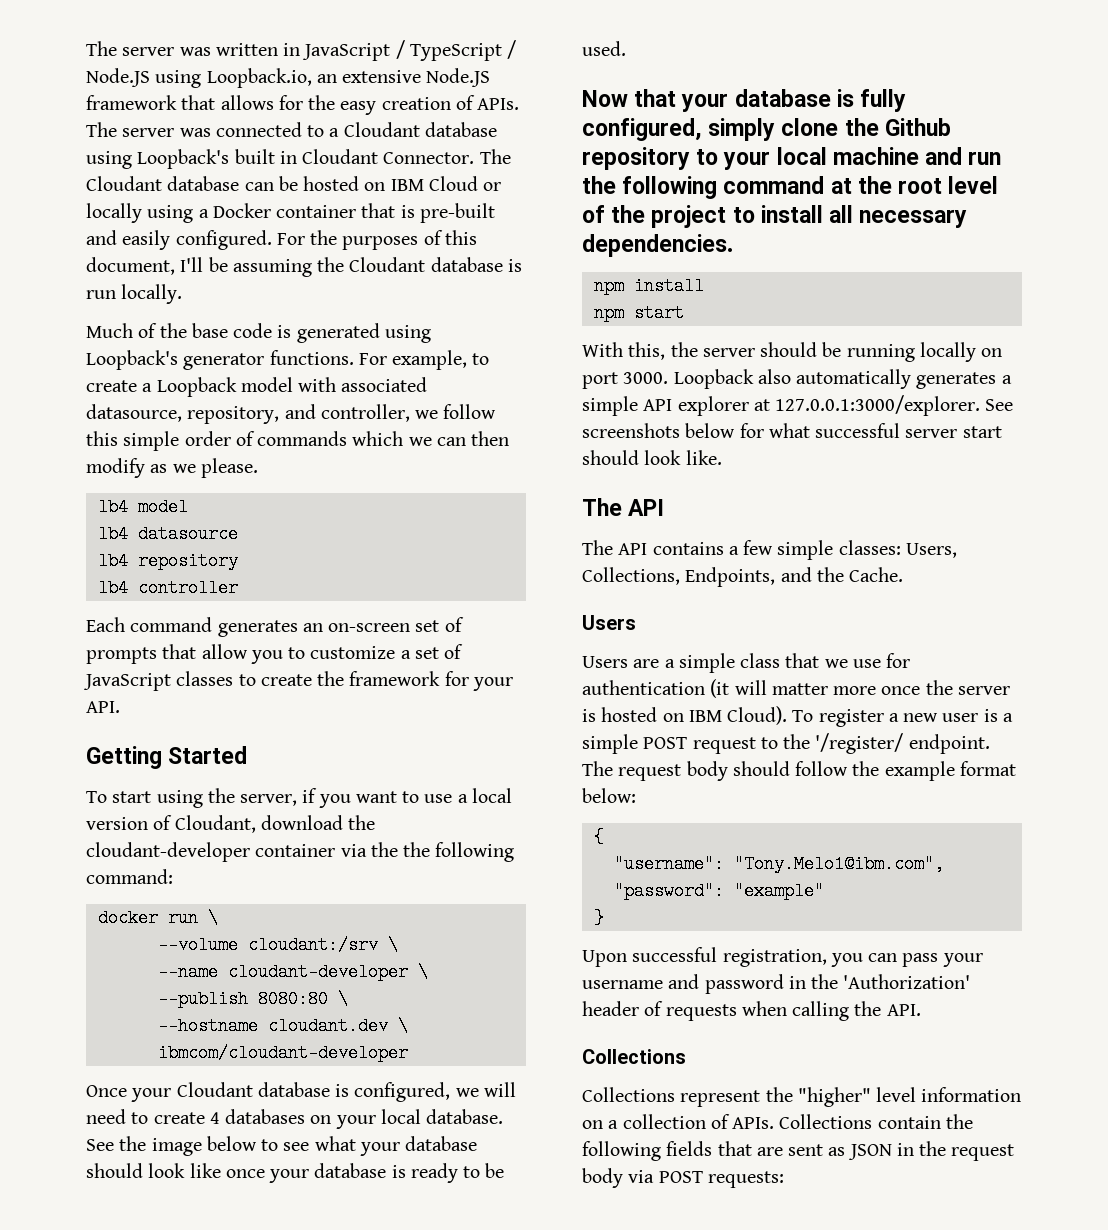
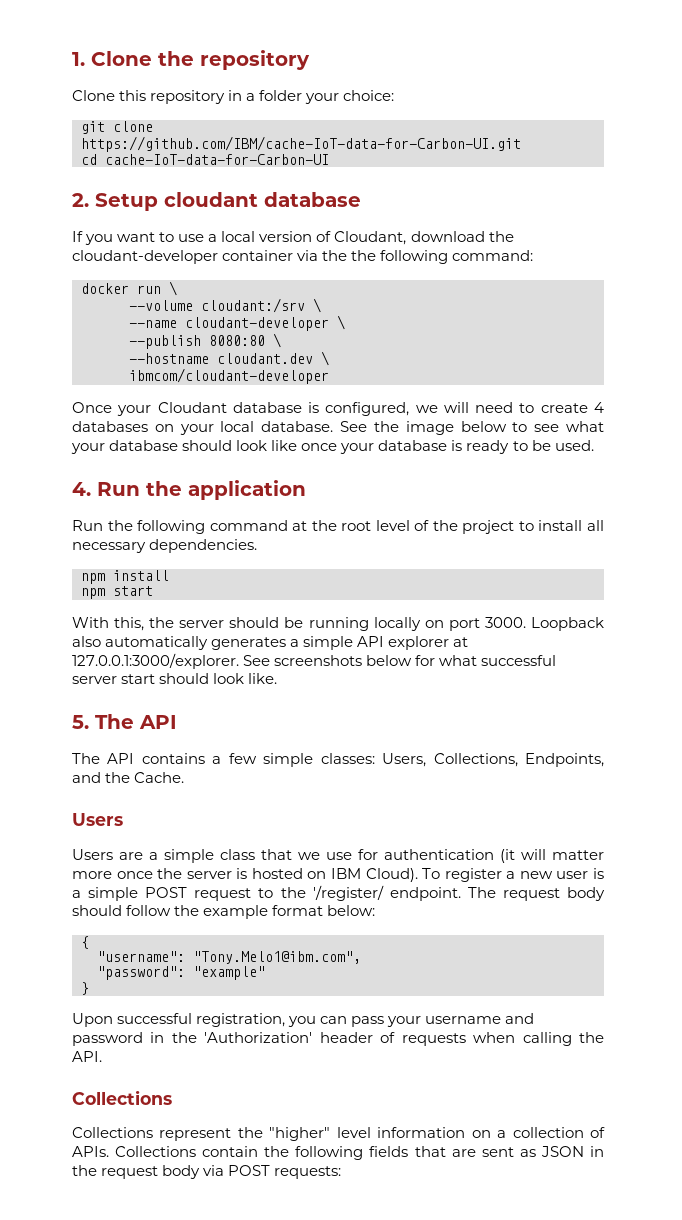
[86,40,517,61] [86,68,491,88] [86,95,520,115] [86,122,497,137] [86,149,511,169] [86,176,502,191] [86,203,495,223] [86,230,477,250] [86,257,522,277] [86,284,183,304] [86,323,431,343] [86,350,490,370] [86,377,428,397] [86,404,497,424] [86,431,510,451] [86,458,258,478] [97,498,188,516] [97,525,238,543] [97,552,238,570] [97,579,238,597] [86,617,464,637] [86,644,464,664] [83,671,513,691] [86,701,120,713] [86,746,248,769] [86,788,318,808] The server was written in JavaScript / TypeScript / Node.JS using Loopback.io, an extensive Node.JS framework that allows for the easy creation of APIs. The server was connected to a Cloudant database using Loopback's built in Cloudant Connector. The Cloudant database can be hosted on IBM Cloud or locally using a Docker container that is pre-built and easily configured. For the purposes of this document, I'll be assuming the Cloudant database is run locally. // Much of the base code is generated using Loopback's generator functions. For example, to create a Loopback model with associated datasource, repository, and controller, we follow this simple order of commands which we can then modify as we please. // lb4 model // lb4 datasource // lb4 repository // lb4 controller // Each command generates an on-screen set of prompts that allow you to customize a set of JavaScript classes to create the framework for your API. // Getting Started // To start using the server, if -> [72,50,310,70] [72,90,395,104] [81,121,153,134] [81,136,521,152] [81,154,329,165] [72,192,361,211] [72,231,83,242] 1. Clone the repository // Clone this repository in a folder your choice: // git clone https://github.com/IBM/cache-IoT-data-for-Carbon-UI.git // cd cache-IoT-data-for-Carbon-UI // 2. Setup cloudant database // If
[582,89,907,112] [582,118,951,141] [582,147,1002,170] Now that your database is fully configured, simply clone the Github repository to your local machine and run -> [72,480,306,500] [72,520,103,531] 4. Run the application // Run
(722, 457) none -> [72,715,89,729] 5.

